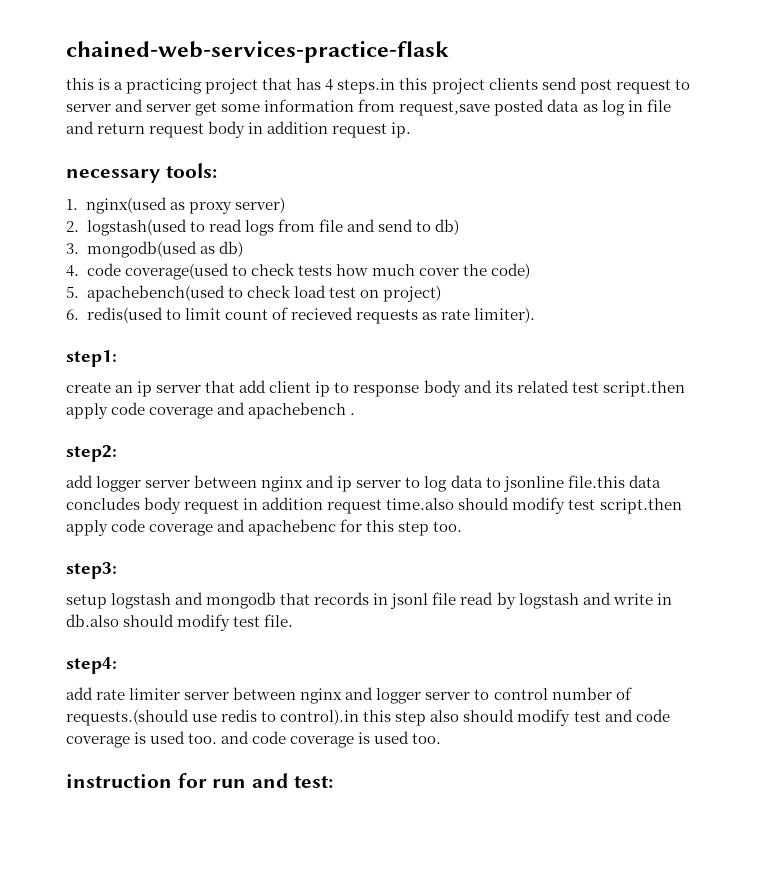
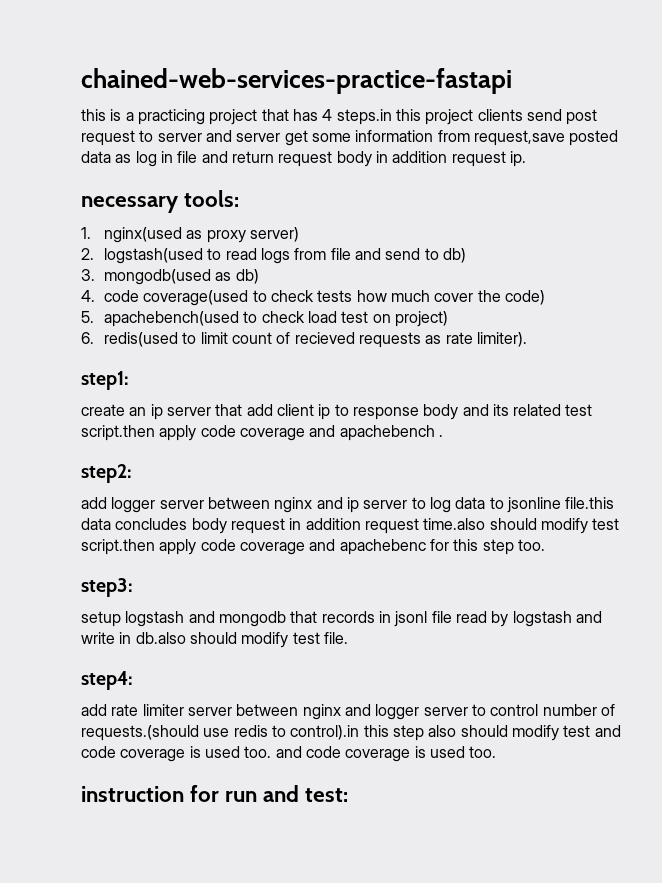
[66,41,449,63] chained-web-services-practice-flask -> [81,68,512,94] chained-web-services-practice-fastapi

